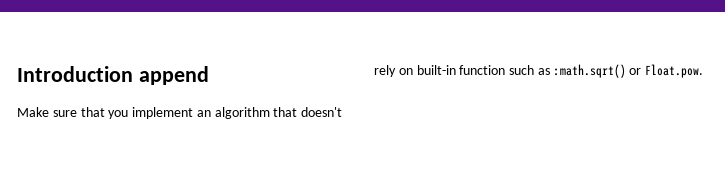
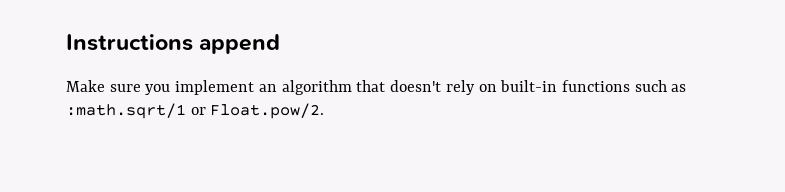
[17,66,133,82] Introduction -> [66,34,193,51] Instructions
[80,107,105,117] that -> (141, 88) none
[459,65,506,75] function -> [561,80,630,92] functions
[553,64,704,78] :math.sqrt() or Float.pow. -> [66,103,325,119] :math.sqrt/1 or Float.pow/2.

